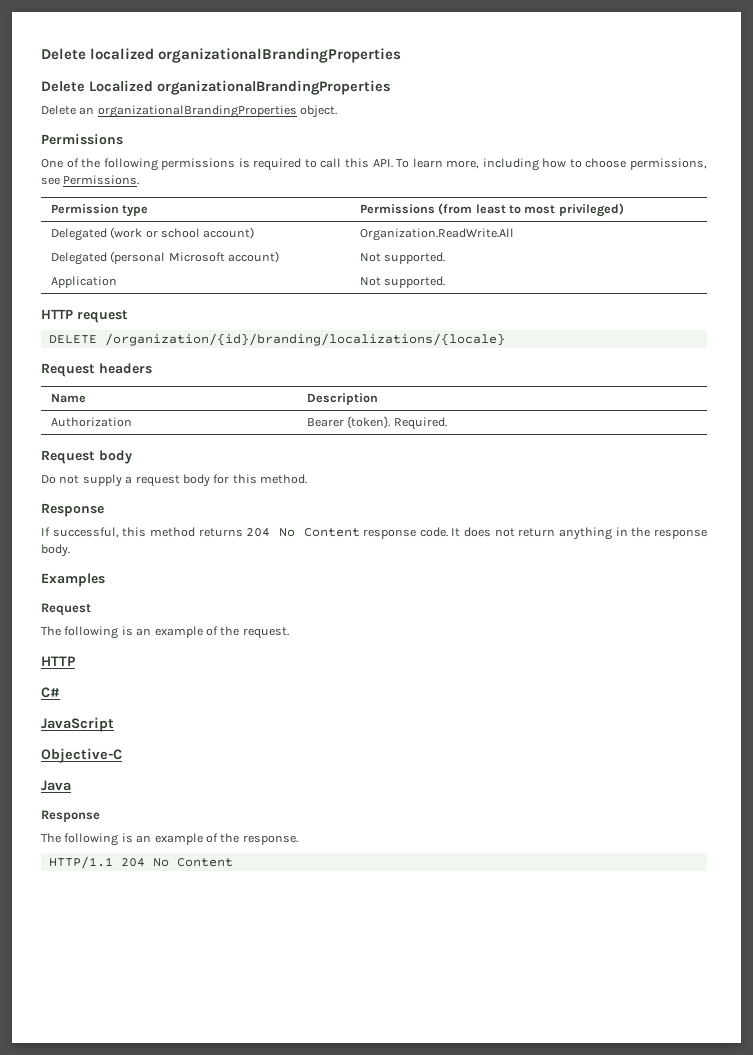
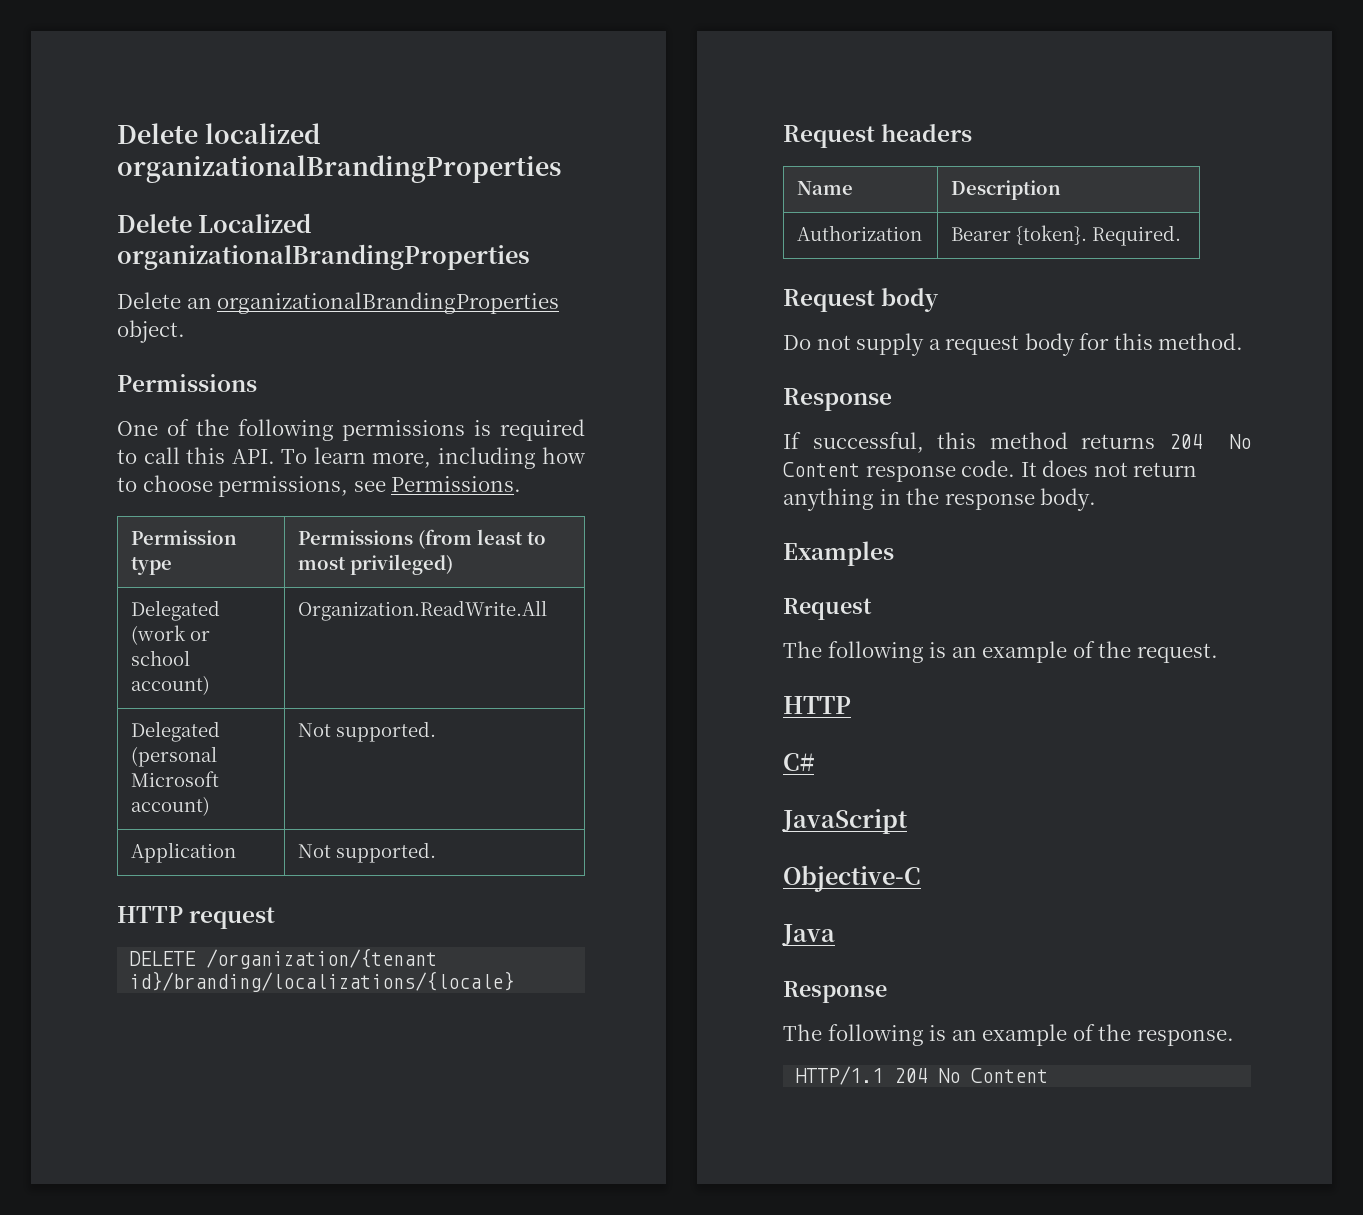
[104,333,505,346] /organization/{id}/branding/localizations/{locale} -> [206,948,438,969] [129,971,515,992] /organization/{tenant id}/branding/localizations/{locale}

